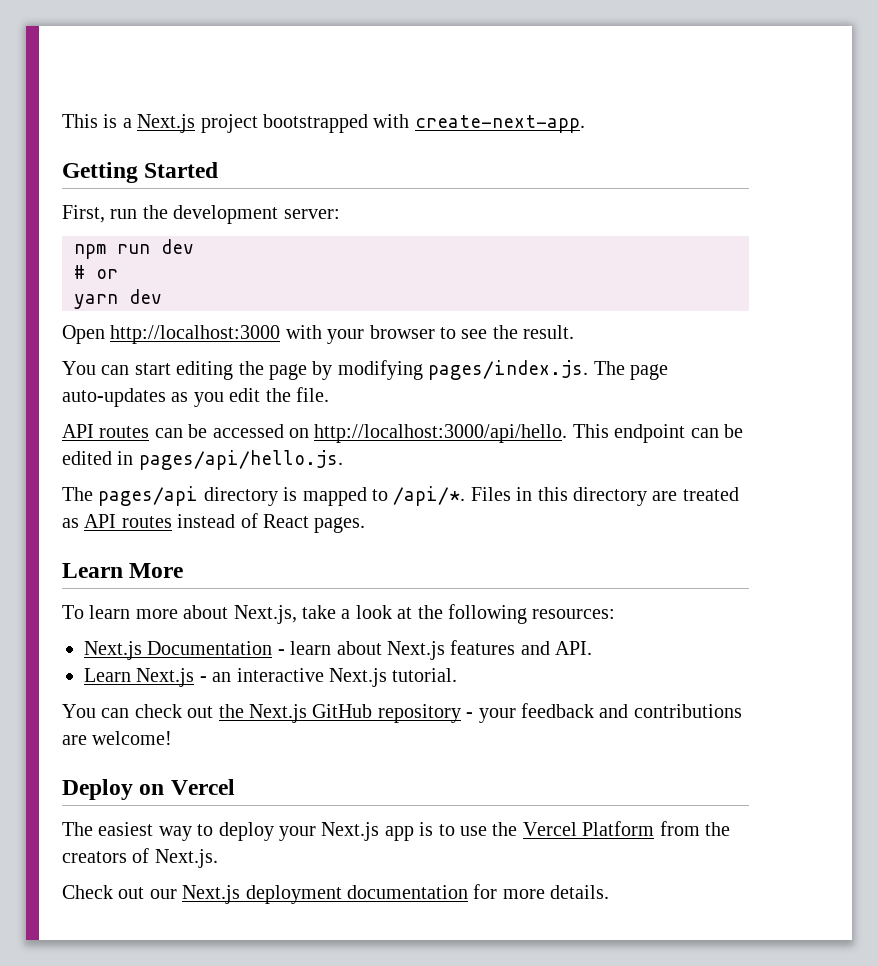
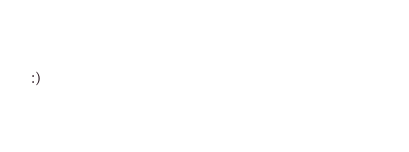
[62,114,585,133] [62,162,219,183] [62,205,340,224] [74,239,194,259] [74,265,118,279] [74,289,162,309] [62,325,575,344] [62,360,668,380] [62,387,329,407] [62,424,743,443] [62,450,343,470] [62,486,739,506] [62,513,366,533] [62,563,184,578] [62,604,616,624] [84,640,593,660] [84,668,458,687] [62,703,742,723] [62,731,173,745] [62,779,235,800] [62,821,730,841] [62,848,218,868] [62,884,610,904] This is a Next.js project bootstrapped with create-next-app. // Getting Started // First, run the development server: // npm run dev // # or // yarn dev // Open http://localhost:3000 with your browser to see the result. // You can start editing the page by modifying pages/index.js. The page auto-updates as you edit the file. // API routes can be accessed on http://localhost:3000/api/hello. This endpoint can be edited in pages/api/hello.js. // The pages/api directory is mapped to /api/*. Files in this directory are treated as API routes instead of React pages. // Learn More // To learn more about Next.js, take a look at the following resources: // Next.js Documentation - learn about Next.js features and API. // Learn Next.js - an interactive Next.js tutorial. // You can check out the Next.js GitHub repository - your feedback and contributions are welcome! // Deploy on Vercel // The easiest way to deploy your Next.js app is to use the Vercel Platform from the creators of Next.js. // Check out our Next.js deployment documentation for more details. -> [31,71,41,86] :)

